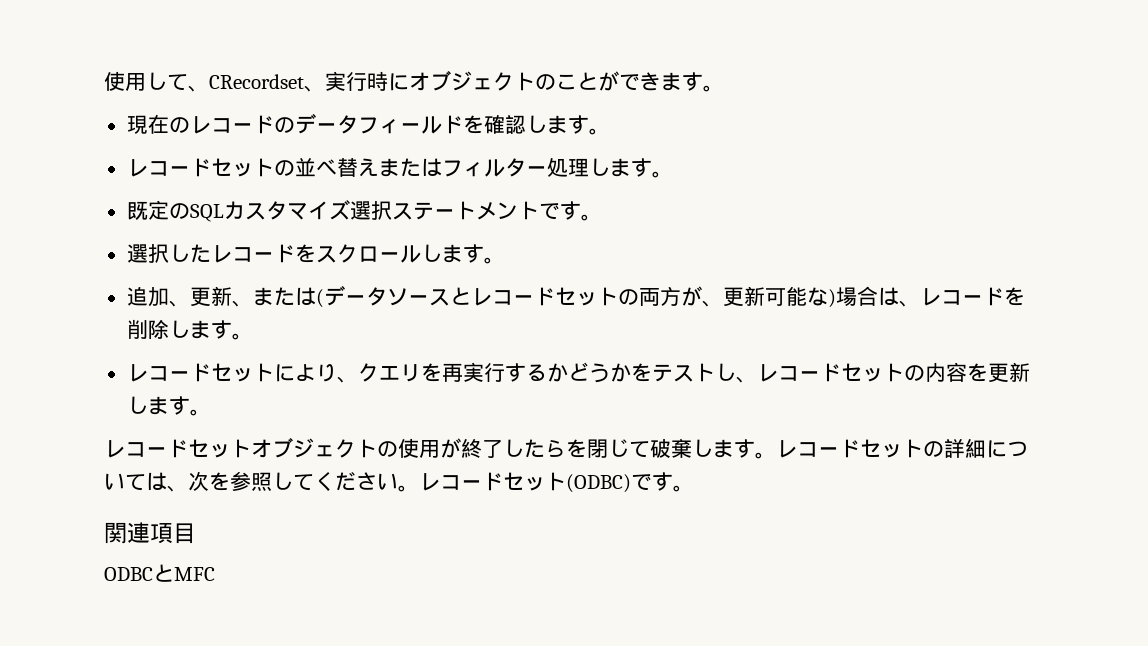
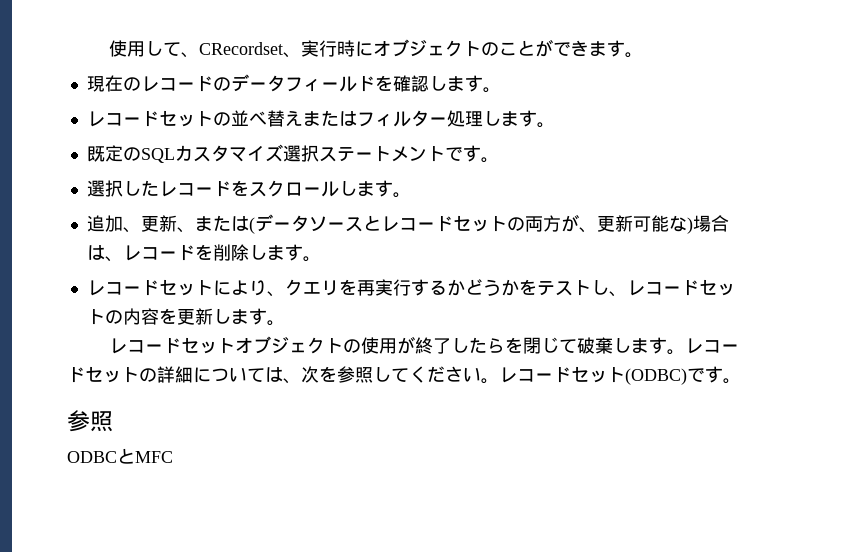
[104,522,196,544] 関連項目 -> [67,410,113,432] 参照

